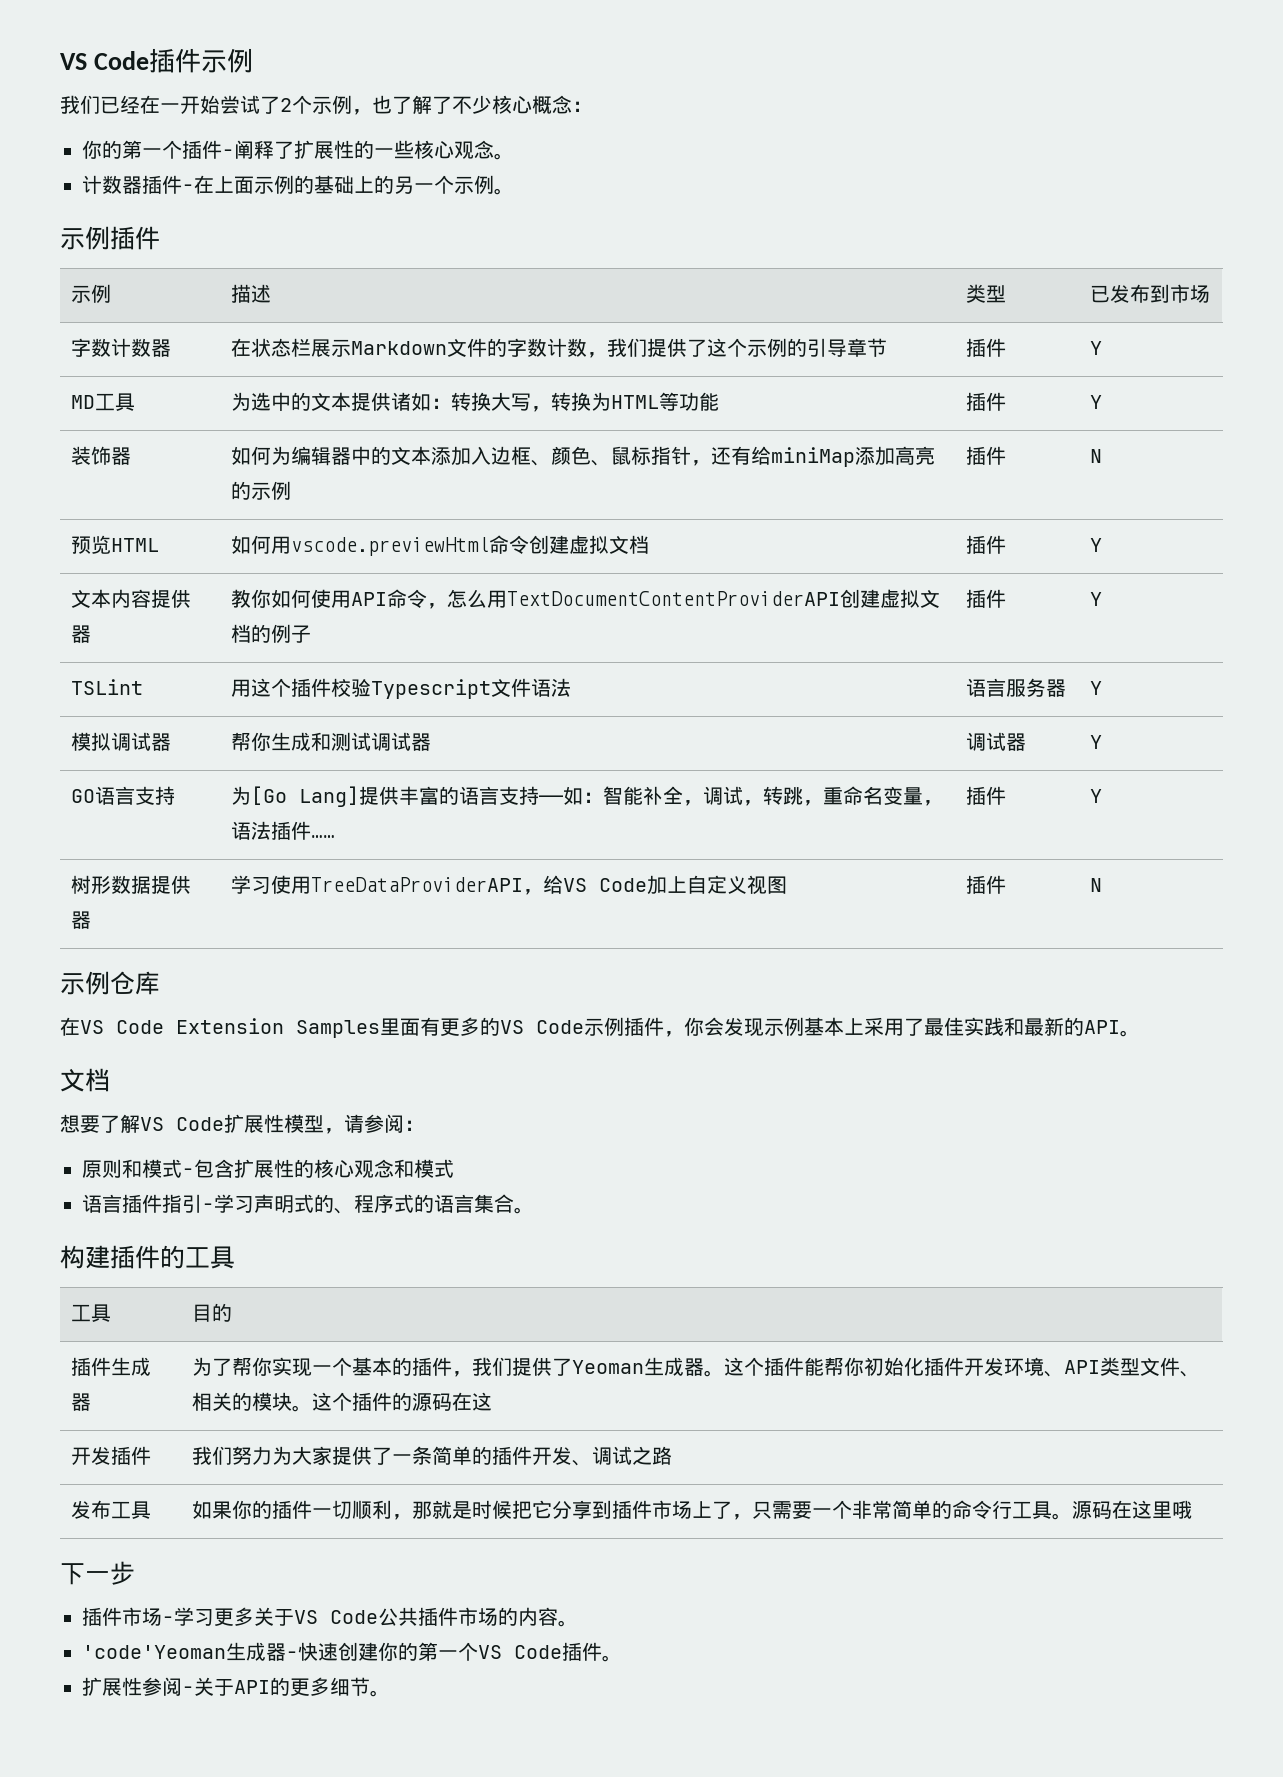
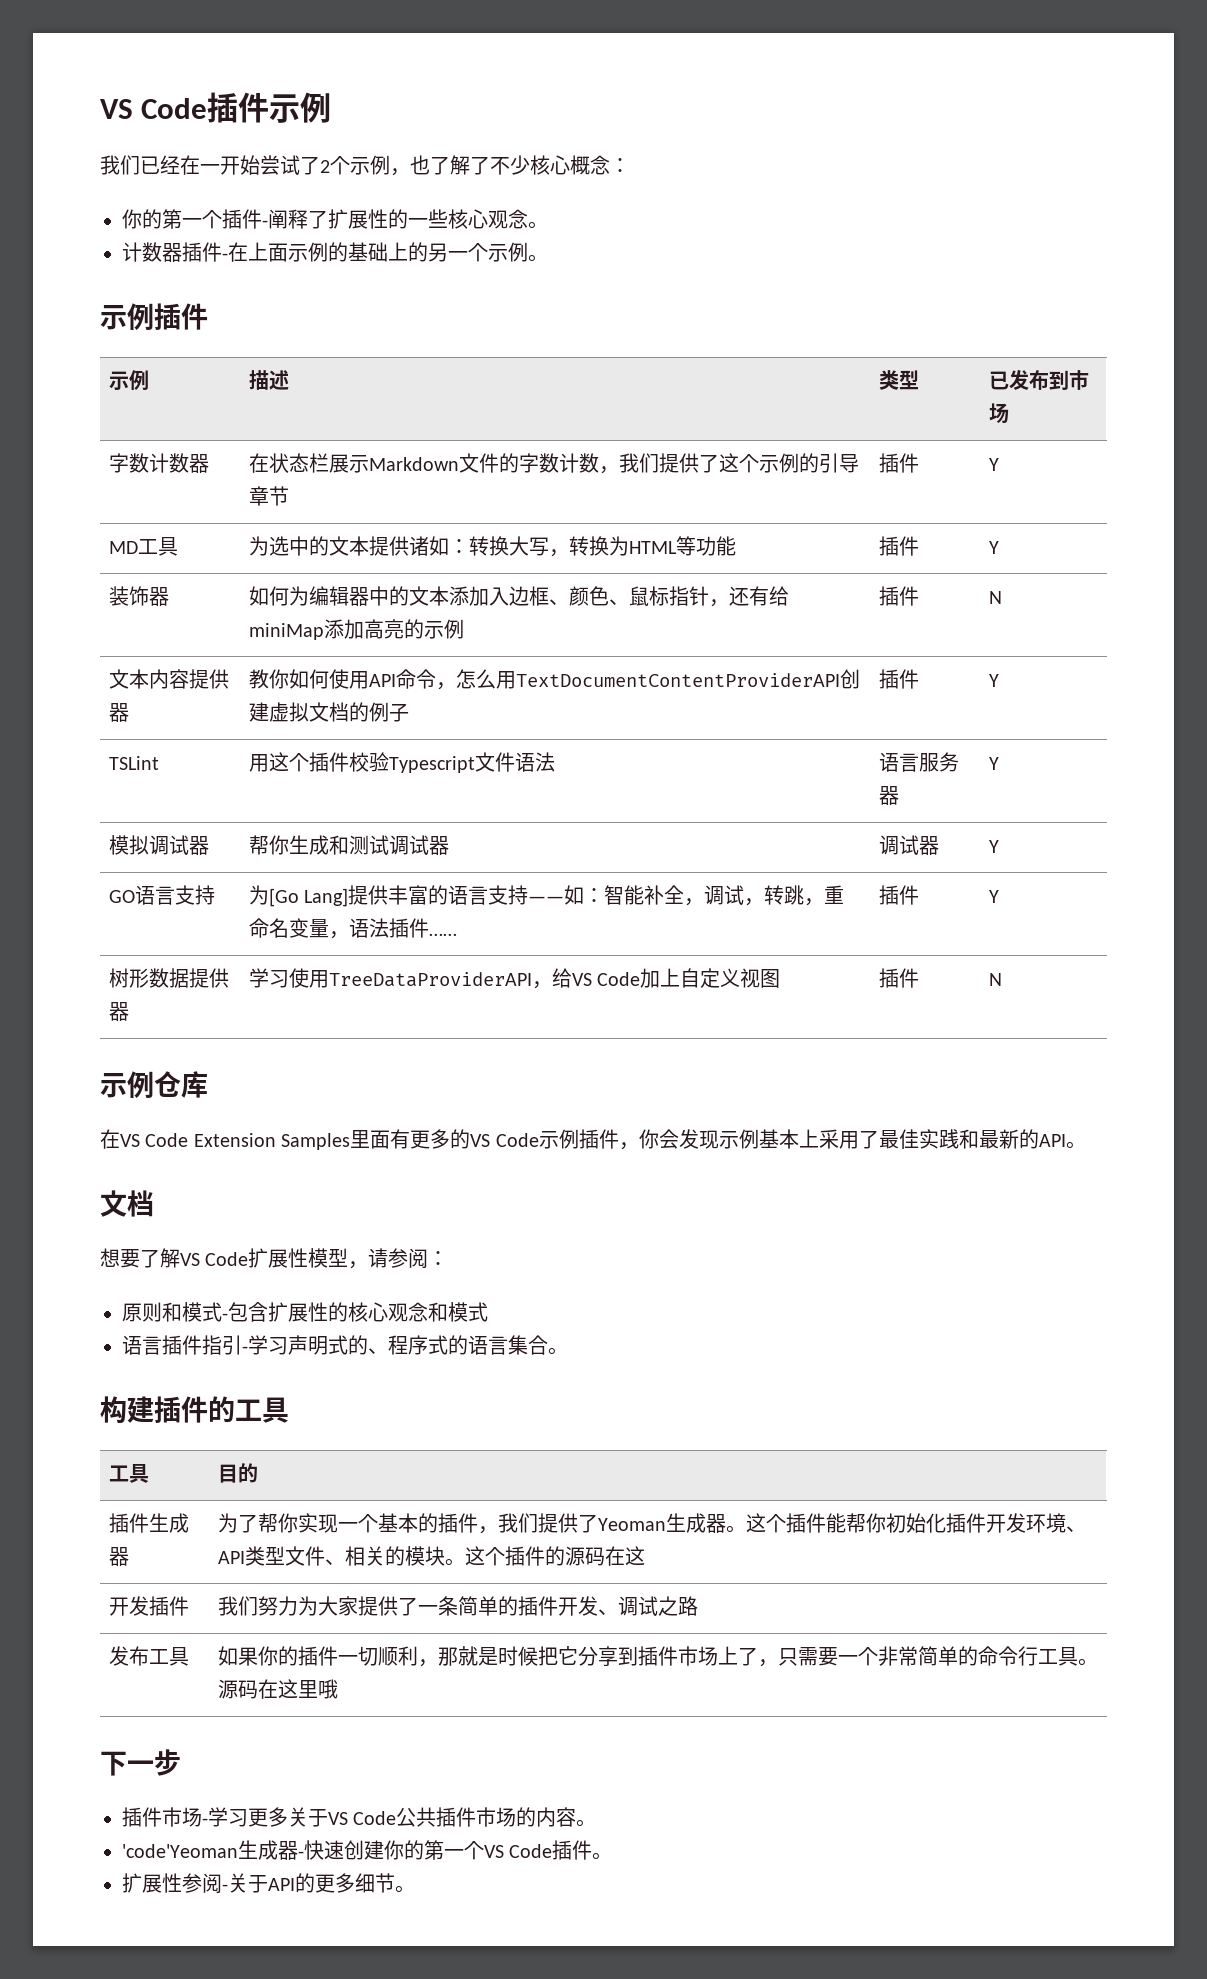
[71,535,160,554] [231,535,650,556] [966,535,1007,554] [1090,538,1103,552] // 预览HTML | 如何用vscode.previewHtml命令创建虚拟文档 | 插件 | Y -> (1002, 597) none

